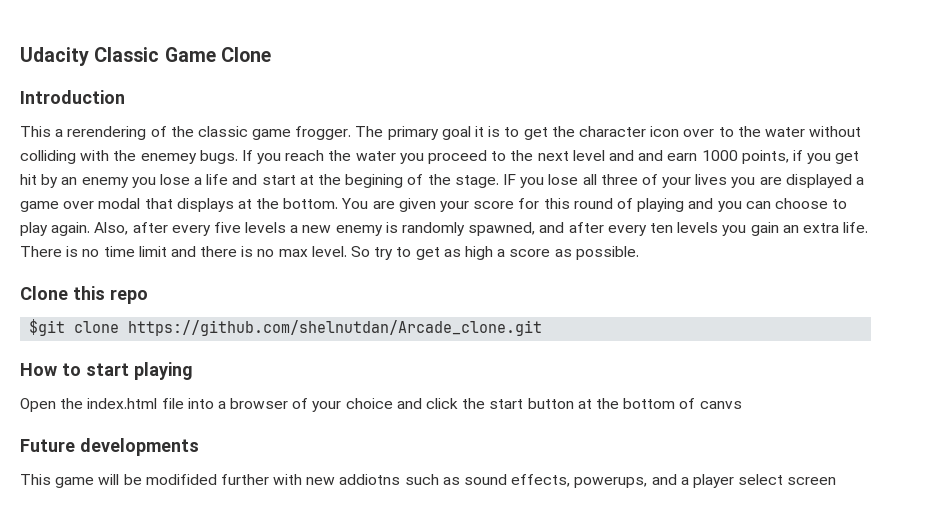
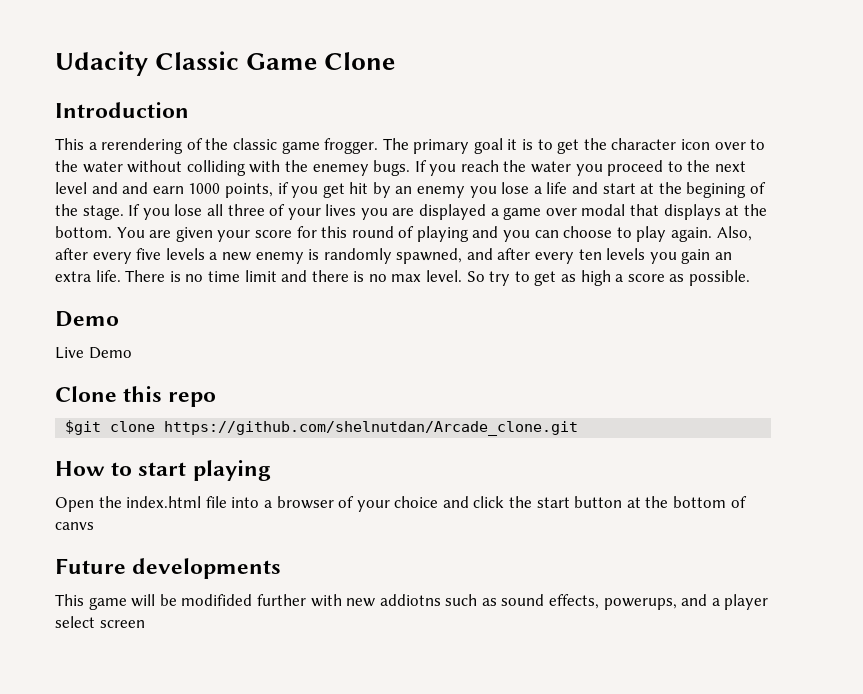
[502,174,516,185] IF -> [128,204,141,216] If
(639, 253) none -> [55,311,119,327] [55,347,132,359] // Demo // Live Demo

